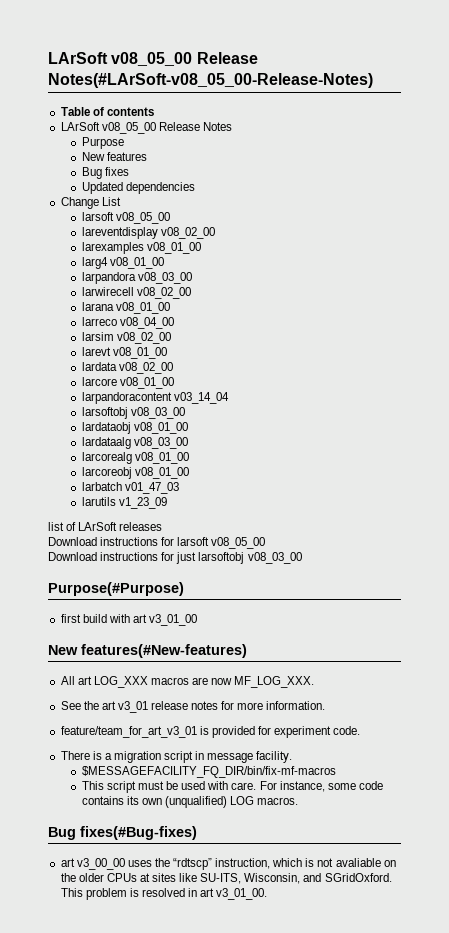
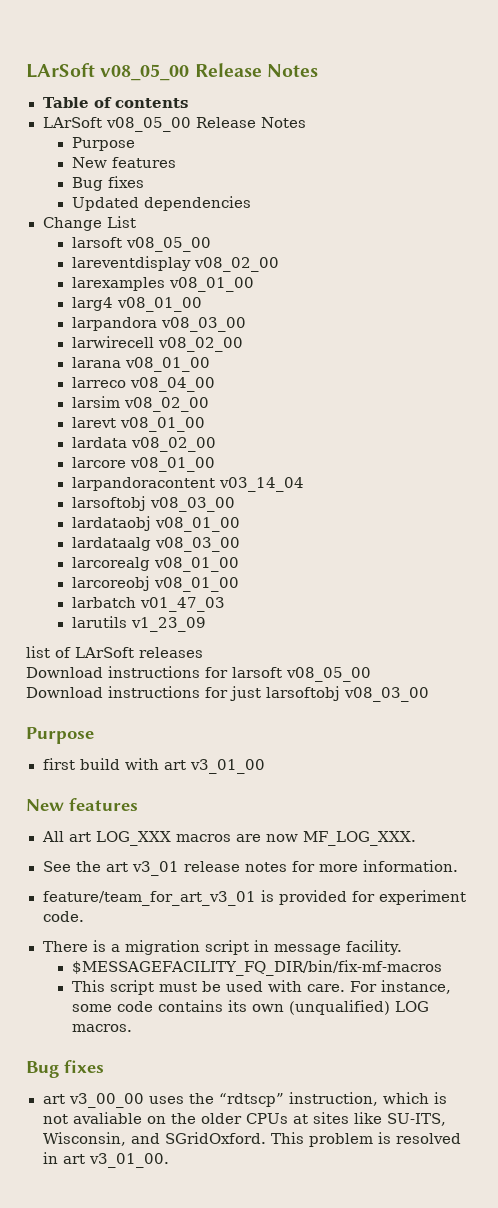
[48,52,258,66] [48,73,373,88] LArSoft v08_05_00 Release Notes(#LArSoft-v08_05_00-Release-Notes) -> [26,63,318,81] LArSoft v08_05_00 Release Notes
[48,582,184,596] Purpose(#Purpose) -> [26,727,94,744] Purpose
[81,644,247,658] features(#New-features) -> [69,798,138,811] features
[80,826,197,840] fixes(#Bug-fixes) -> [64,1060,104,1073] fixes

